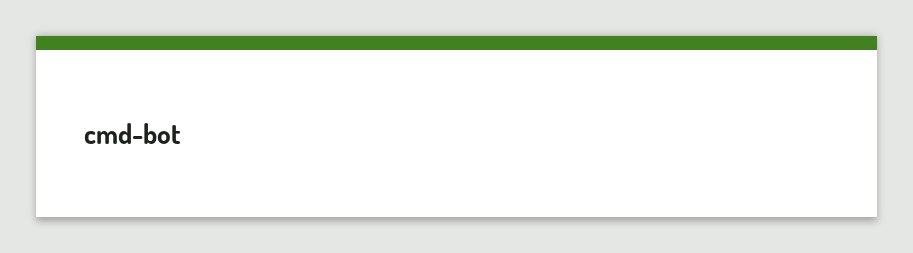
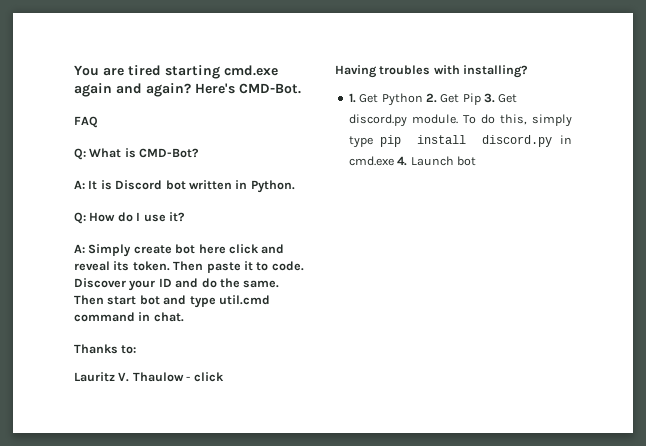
[84,123,181,144] cmd-bot -> [74,65,278,79] [74,83,301,97] [74,116,98,128] [74,148,200,160] [74,180,295,193] [74,212,185,224] [74,244,285,257] [74,261,304,273] [74,278,280,291] [74,295,270,308] [74,312,184,322] [74,344,137,354] [74,372,224,382] [335,65,529,78] [348,93,518,106] [348,114,572,127] [348,135,572,148] [348,156,476,166] You are tired starting cmd.exe again and again? Here's CMD-Bot. // FAQ // Q: What is CMD-Bot? // A: It is Discord bot written in Python. // Q: How do I use it? // A: Simply create bot here click and reveal its token. Then paste it to code. Discover your ID and do the same. Then start bot and type util.cmd command in chat. // Thanks to: // Lauritz V. Thaulow - click // Having troubles with installing? // 1. Get Python 2. Get Pip 3. Get discord.py module. To do this, simply type pip install discord.py in cmd.exe 4. Launch bot

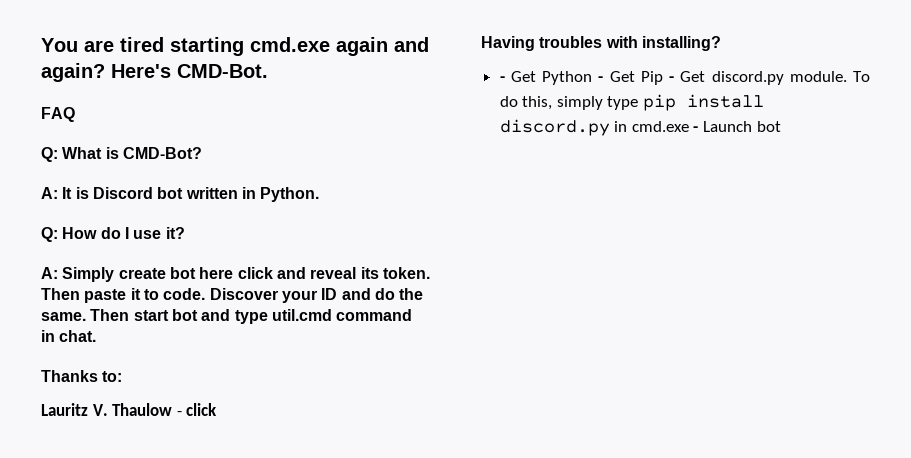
[348,93,356,103] 1. -> [499,76,505,82] -
[425,93,437,103] 2. -> [598,76,604,82] -
[484,93,495,103] 3. -> [669,76,675,82] -
[397,156,408,166] 4. -> [693,126,699,132] -

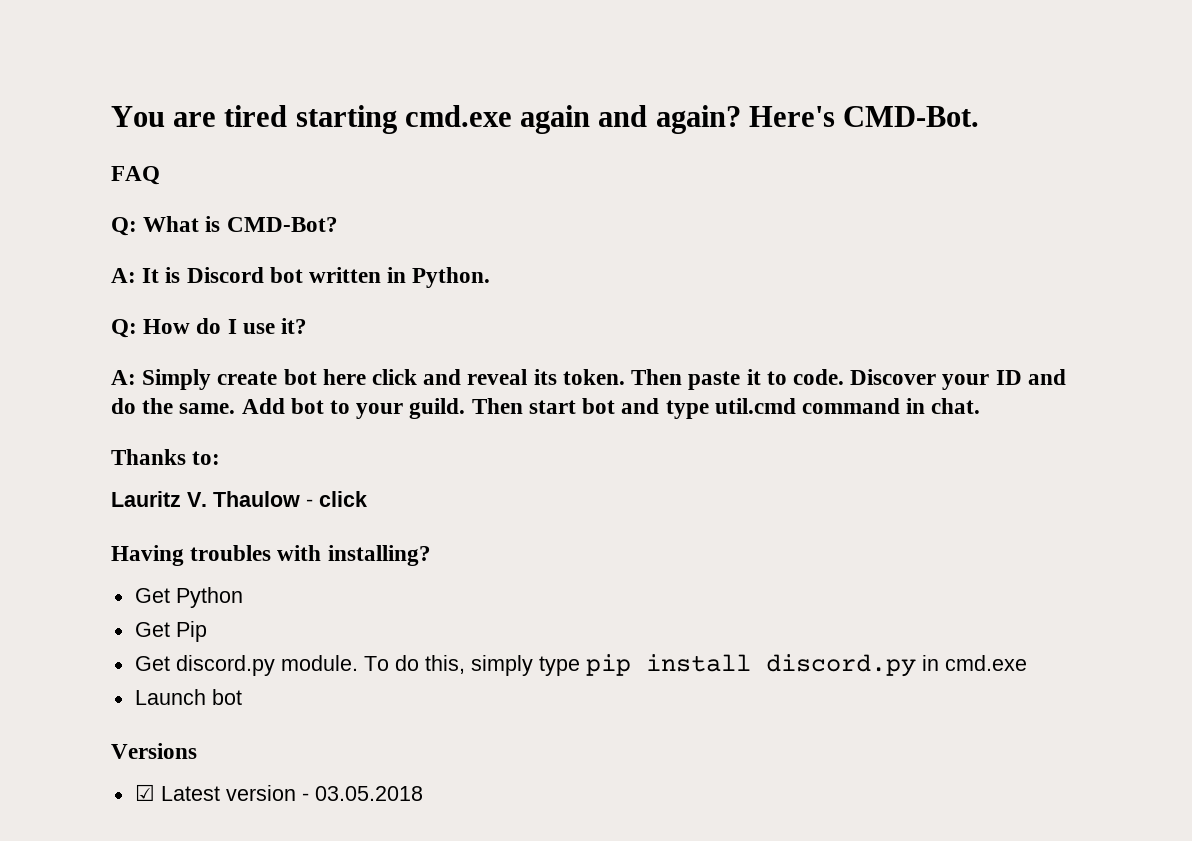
(86, 316) none -> [241,398,466,419] Add bot to your guild.
[499,76,505,82] - -> (431, 555) none
[598,76,604,82] - -> (243, 597) //
[669,76,675,82] - -> (207, 631) //
[693,126,699,132] - -> (1027, 663) //
(781, 126) none -> [111,743,197,759] [134,784,423,801] // Versions // ☑ Latest version - 03.05.2018

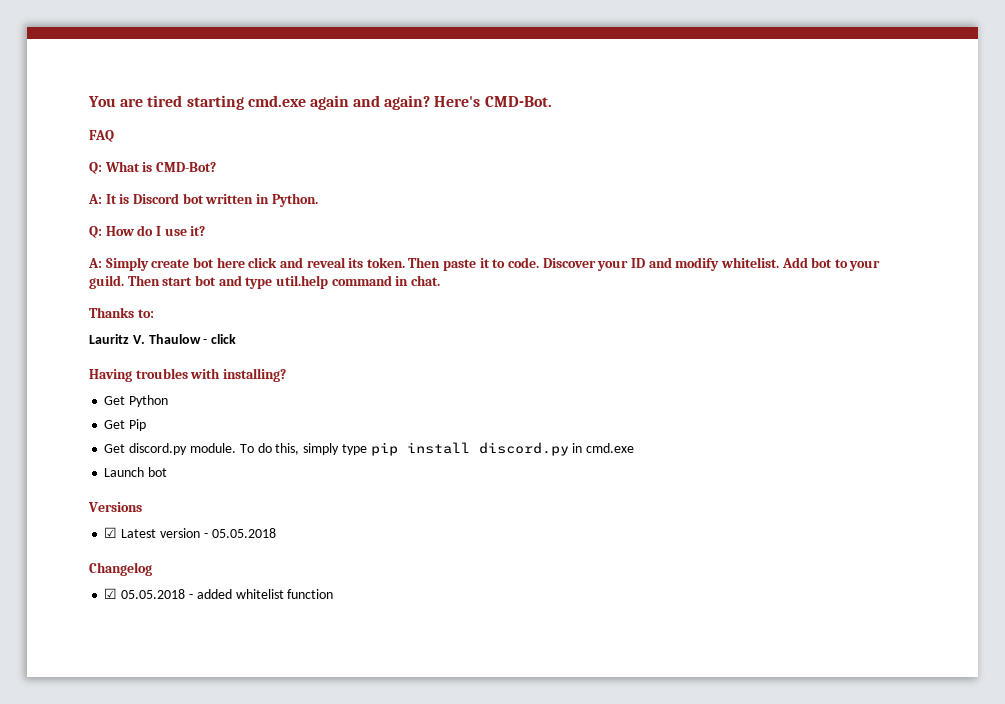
[111,398,236,414] do the same. -> [675,257,779,271] modify whitelist.
[714,398,796,414] util.cmd -> [275,275,328,289] util.help
[314,786,423,801] 03.05.2018 -> [211,528,276,538] [89,562,152,576] [104,588,334,599] 05.05.2018 // Changelog // ☑ 05.05.2018 - added whitelist function

